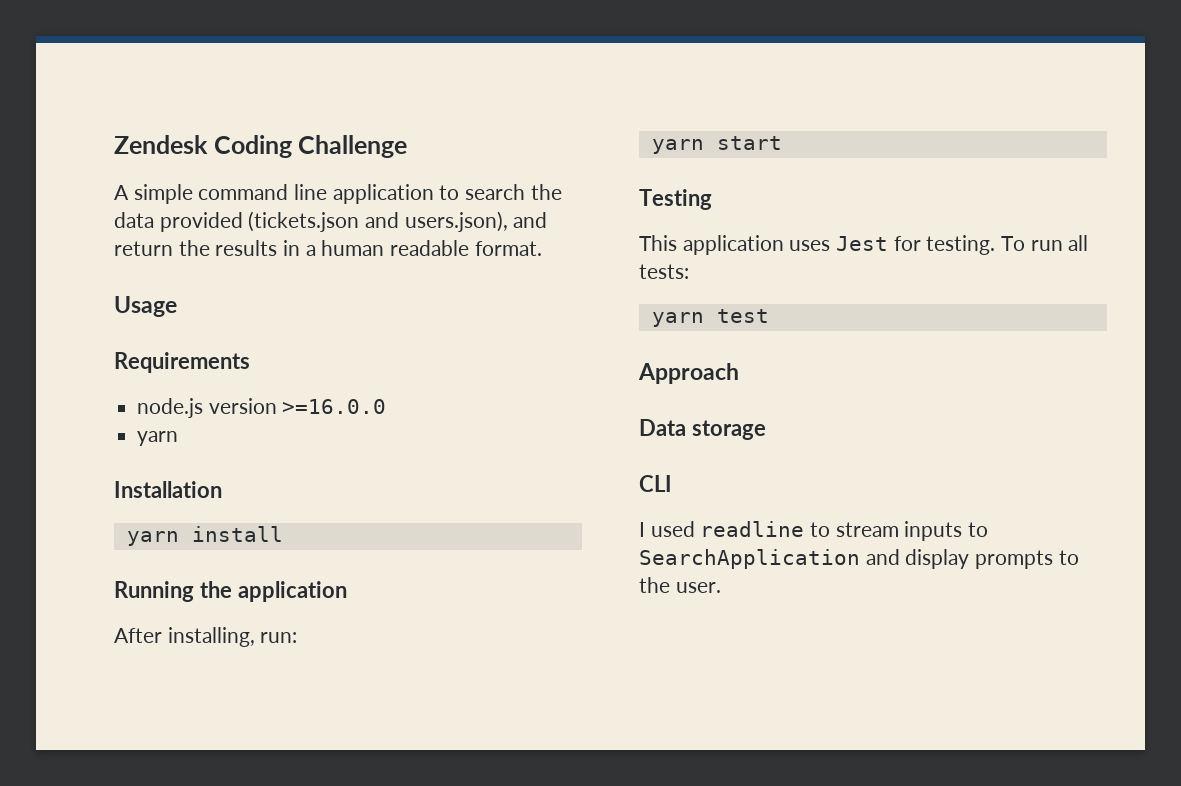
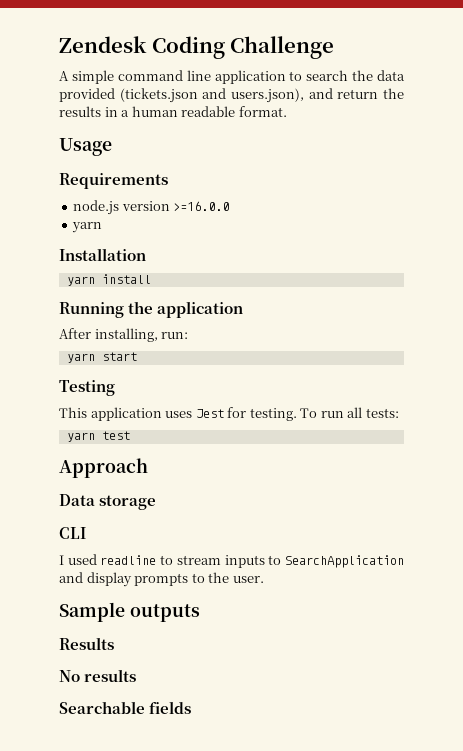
(721, 587) none -> [59,602,200,622] [59,637,114,650] [59,669,137,682] [59,701,192,714] // Sample outputs // Results // No results // Searchable fields

